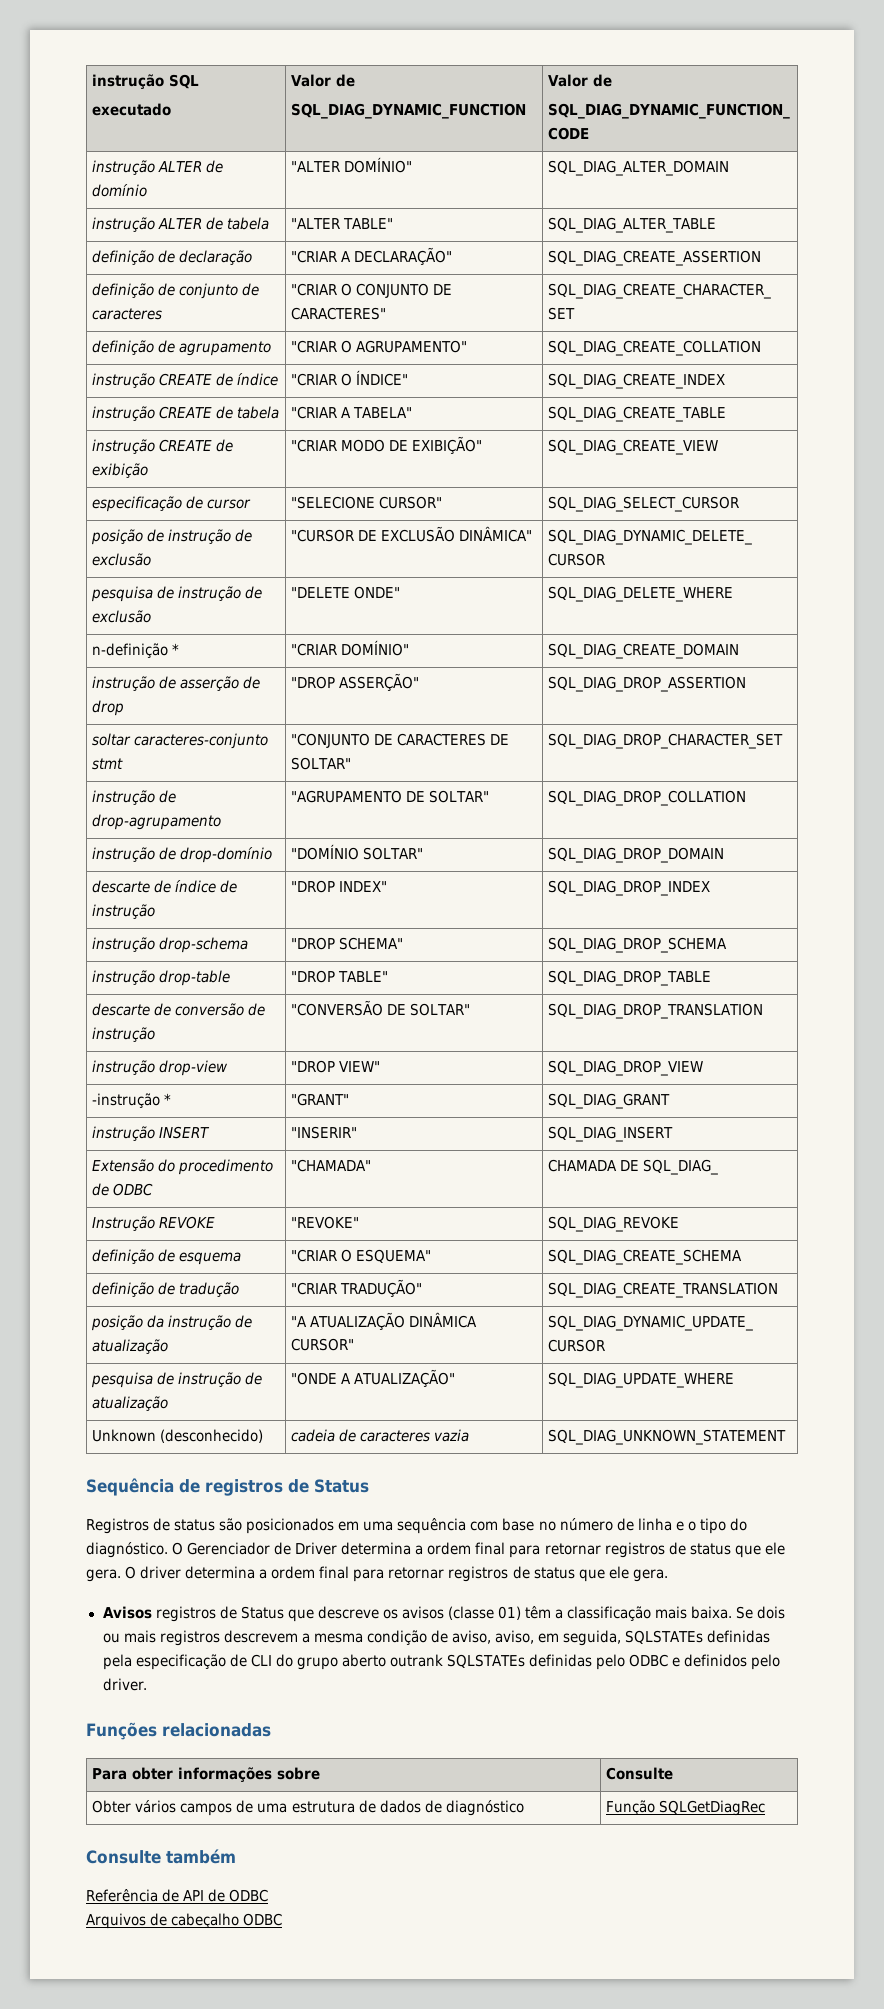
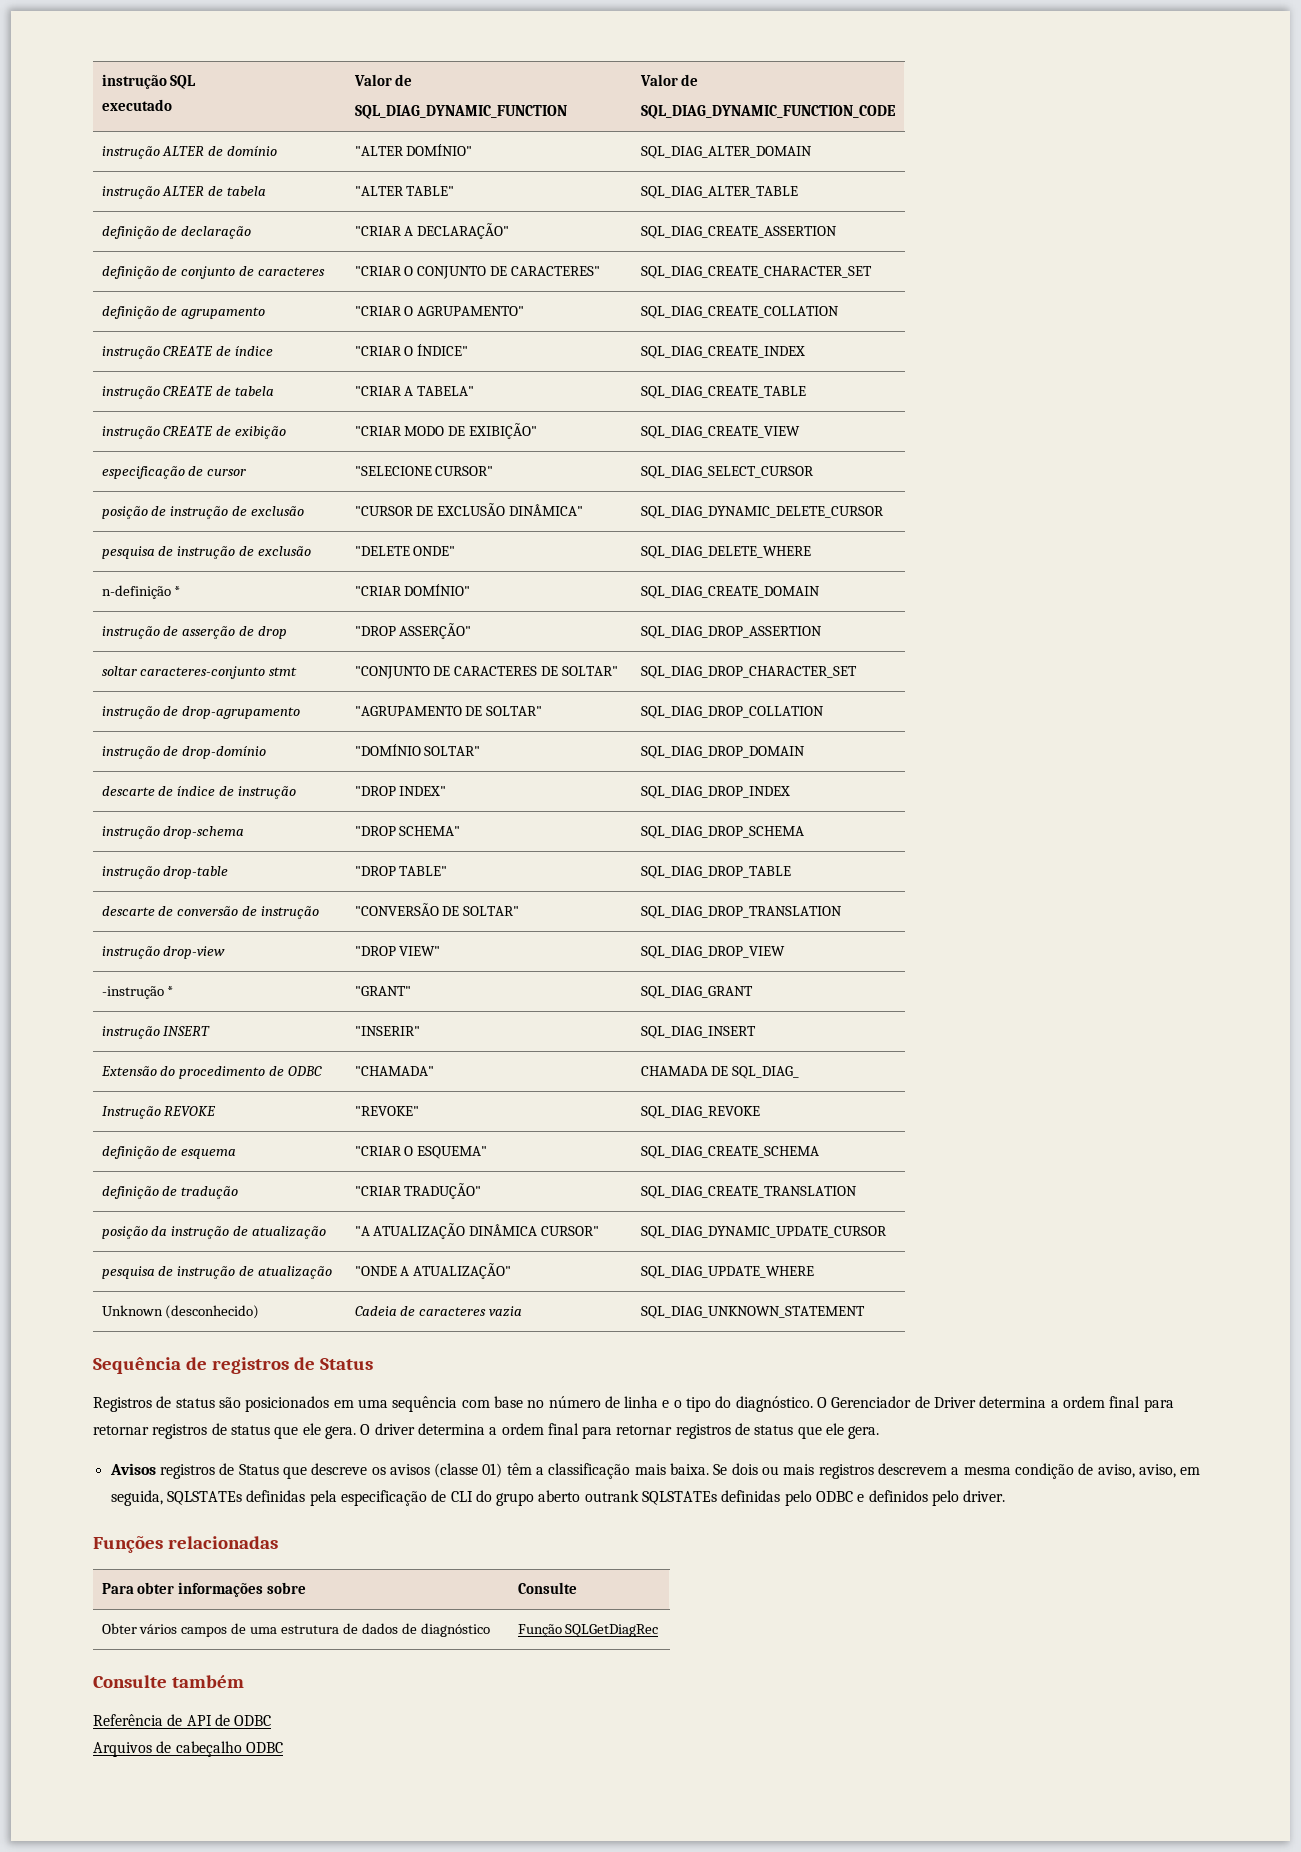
[291,1429,336,1442] cadeia -> [354,1306,397,1316] Cadeia

